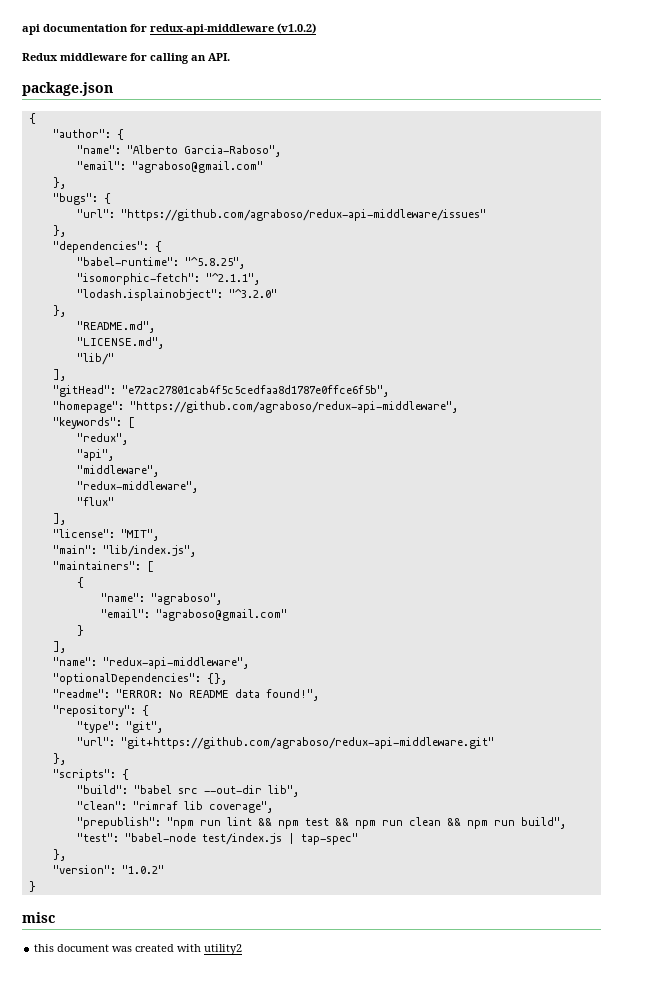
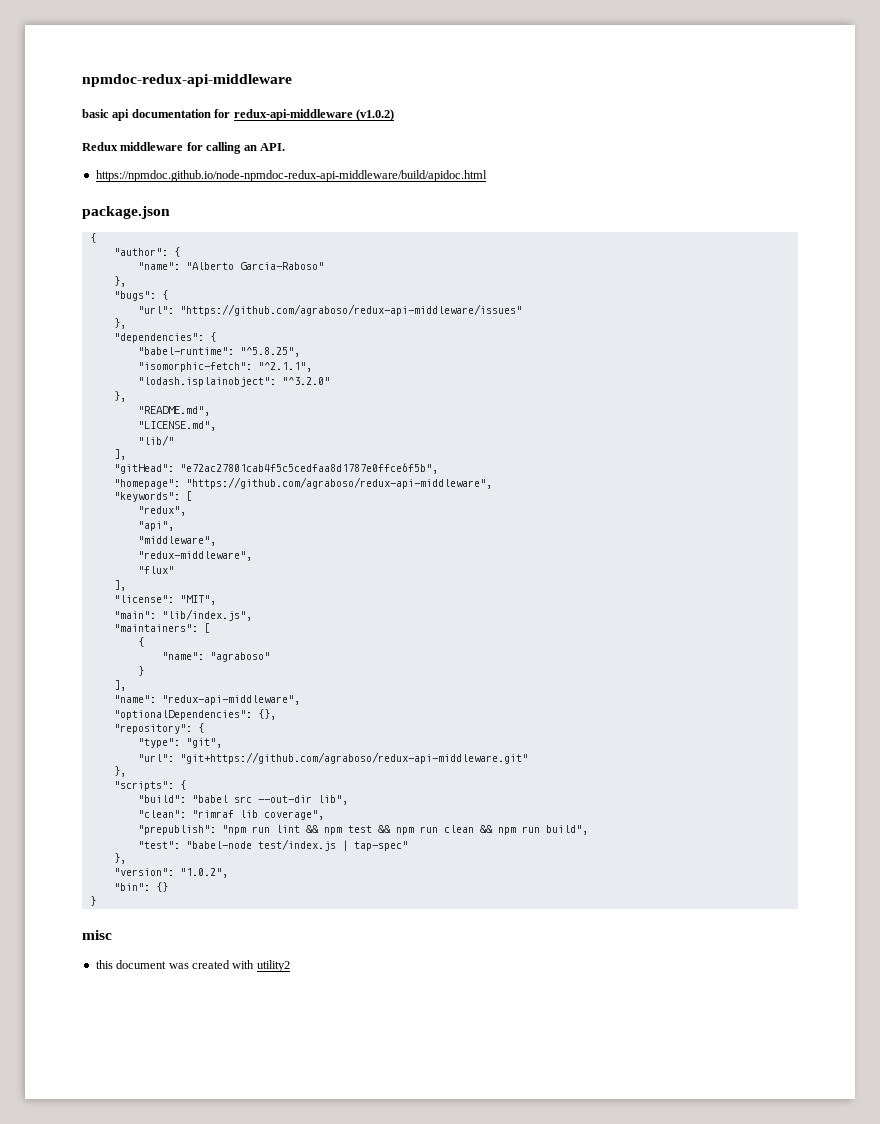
(22, 29) none -> [82,74,292,87] [82,109,109,118] npmdoc-redux-api-middleware // basic
(230, 57) none -> [95,170,487,182] // https://npmdoc.github.io/node-npmdoc-redux-api-middleware/build/apidoc.html
[183,145,281,157] [76,161,263,173] Garcia-Raboso", // "email": "agraboso@gmail.com" -> [239,262,324,270] Garcia-Raboso"
[150,593,222,605] [100,609,287,621] "agraboso", // "email": "agraboso@gmail.com" -> [209,652,270,662] "agraboso"
[52,689,319,701] // "readme": "ERROR: No README data found!", -> (276, 714) none
[121,865,164,874] "1.0.2" -> [179,868,228,878] [113,882,168,892] "1.0.2", // "bin": {}

